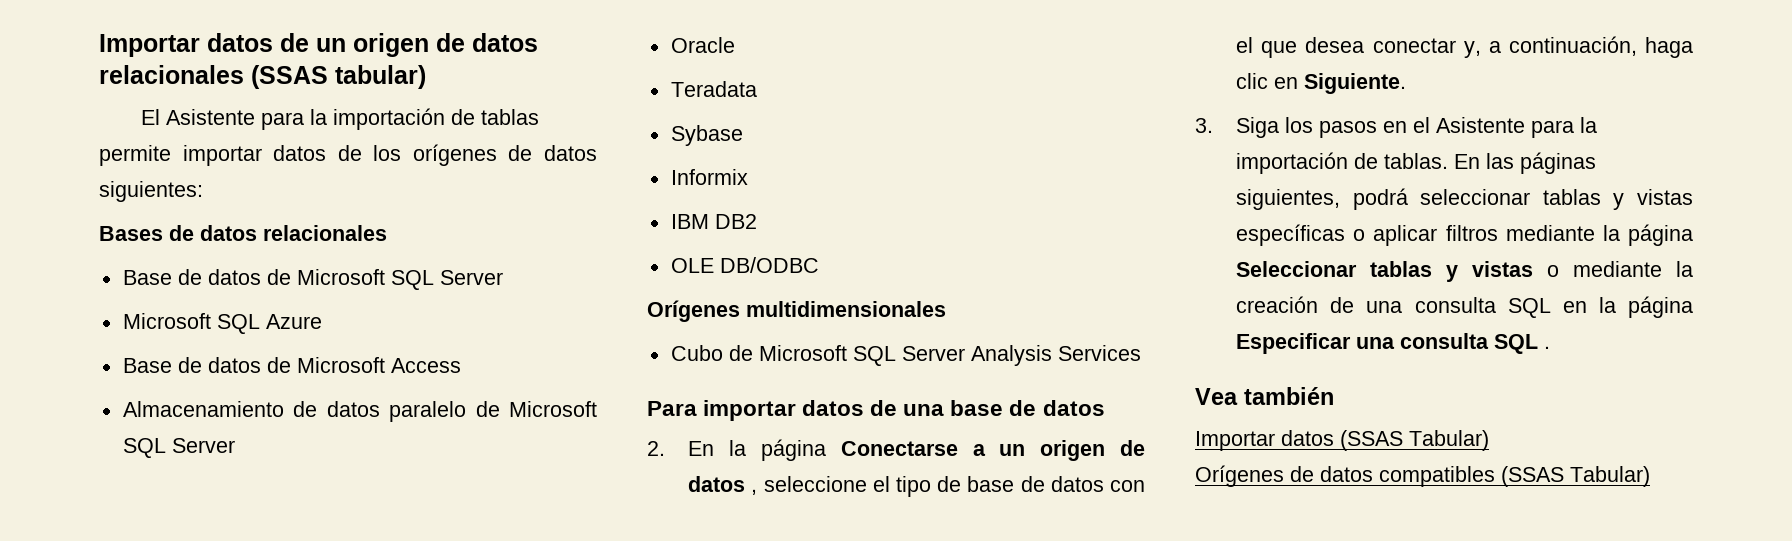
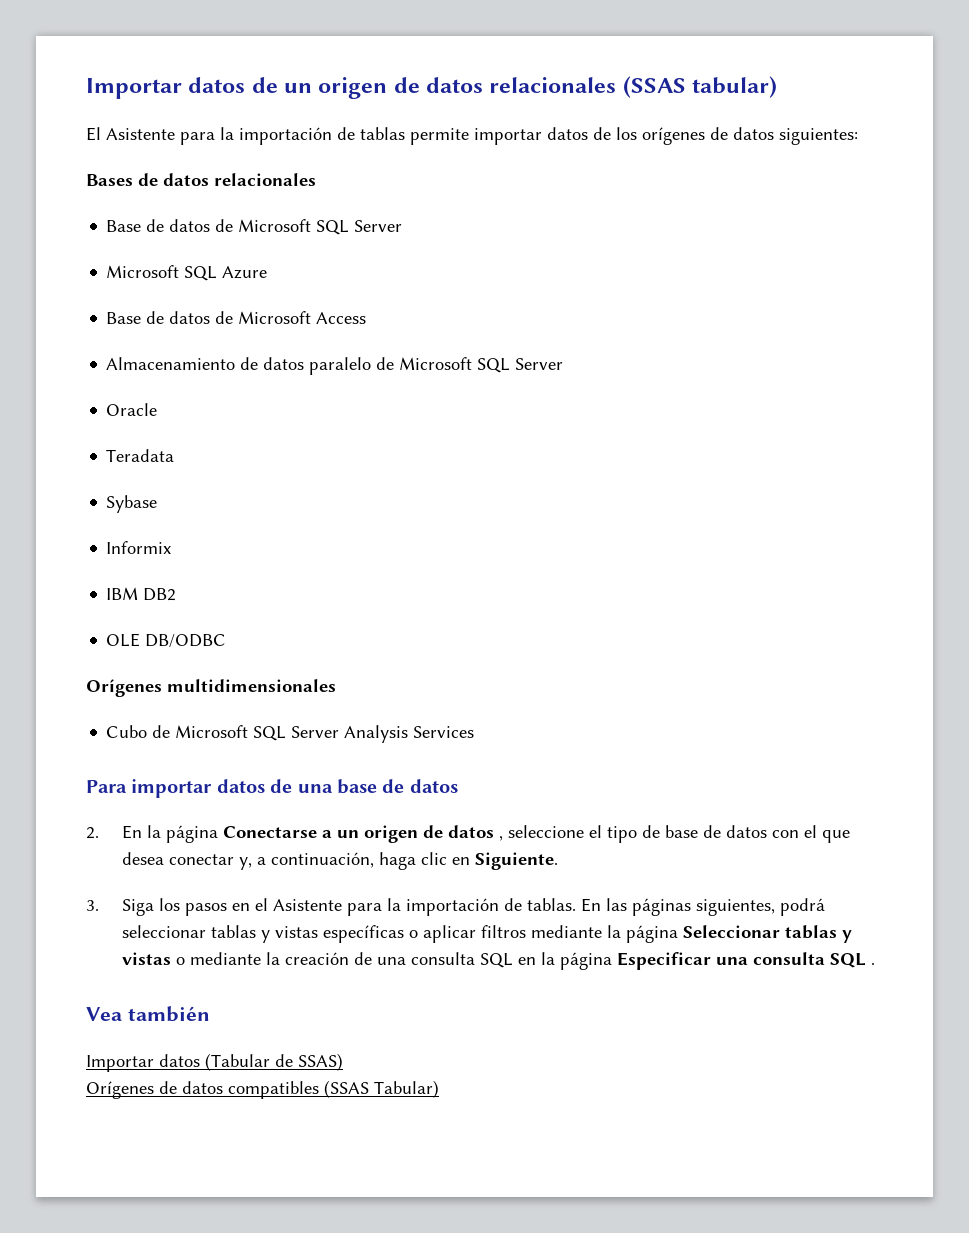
[1340,430,1489,451] (SSAS Tabular) -> [205,1053,343,1071] (Tabular de SSAS)

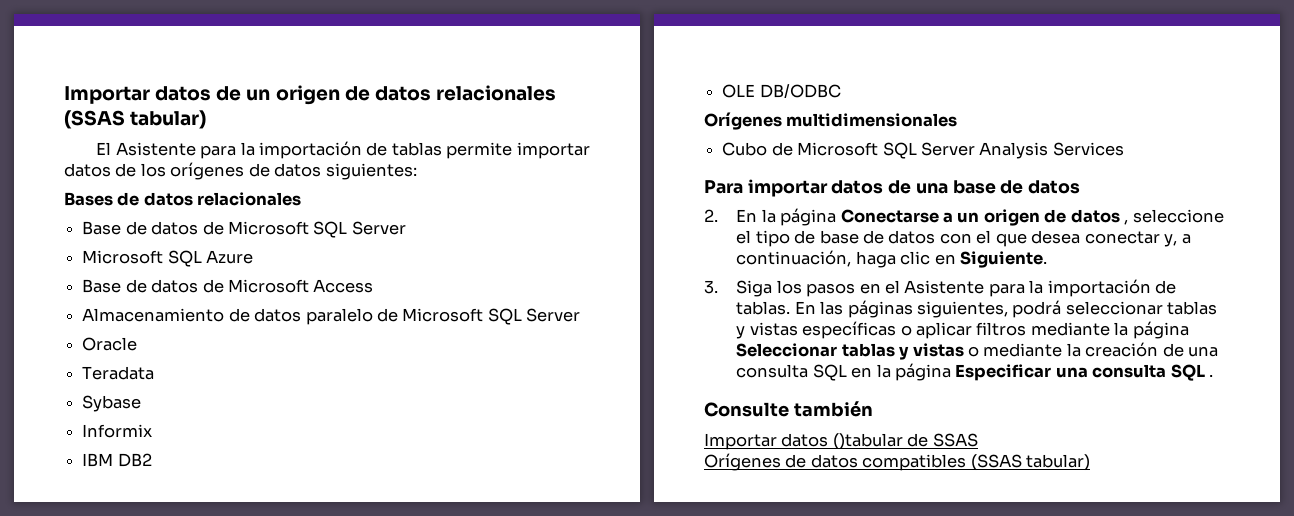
[86,1007,122,1021] Vea -> [704,402,789,417] Consulte
[205,1053,343,1071] (Tabular de SSAS) -> [832,433,978,450] ()tabular de SSAS
[374,1080,439,1098] Tabular) -> [1026,454,1091,471] tabular)

